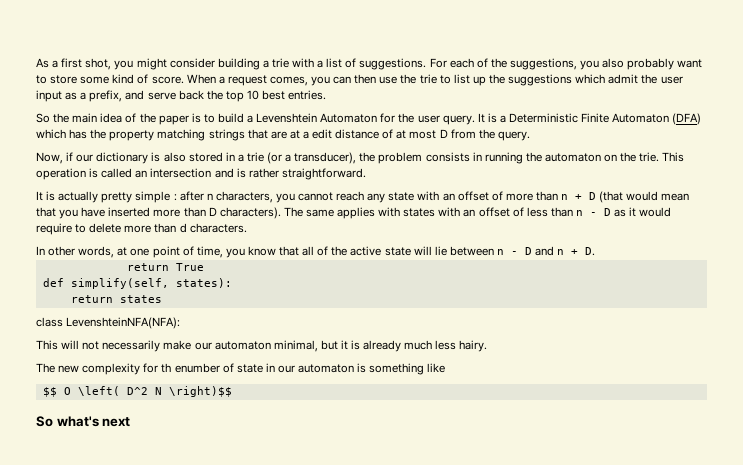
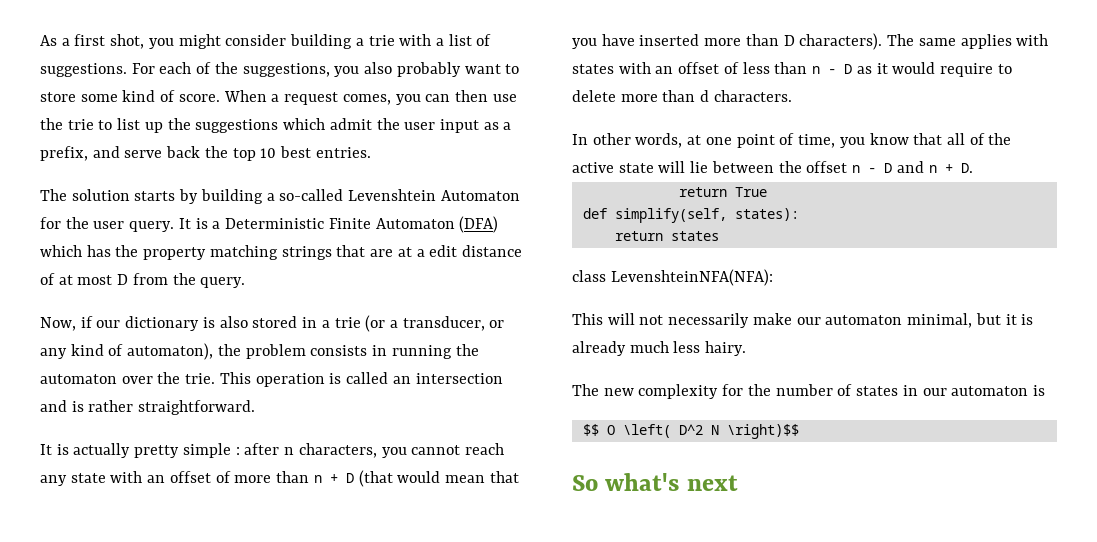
[36,113,254,125] So the main idea of the paper is to build a -> [40,189,344,204] The solution starts by building a so-called
[294,152,357,164] transducer), -> [402,316,505,331] [40,343,214,360] transducer, or any kind of automaton),
[604,154,618,162] on -> [121,376,153,384] over
(494, 251) none -> [778,161,848,173] the offset
[161,363,263,373] th enumber of state -> [747,384,899,396] the number of states
[369,363,446,375] something like -> (1045, 390) none

